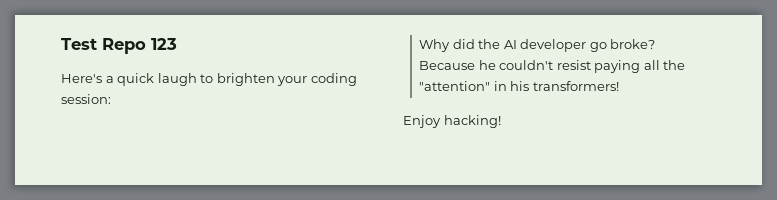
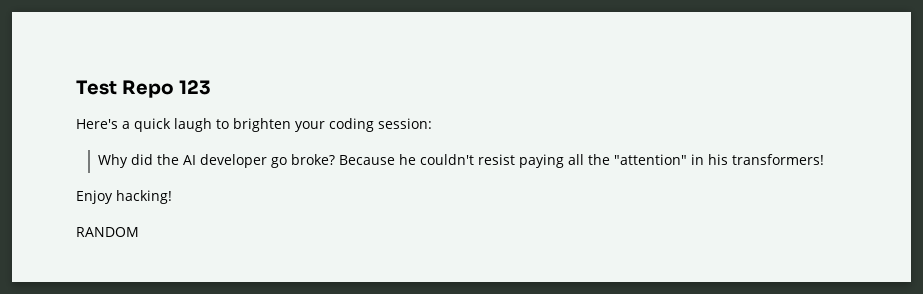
(501, 121) none -> [76,227,139,237] // RANDOM

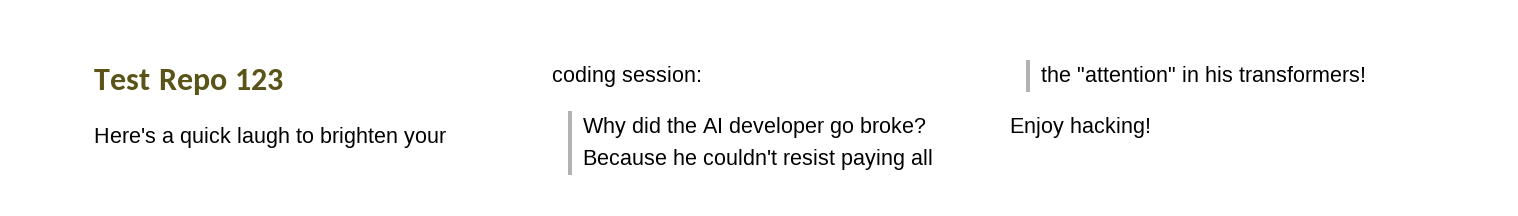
[76,227,139,237] // RANDOM -> (1151, 127) none

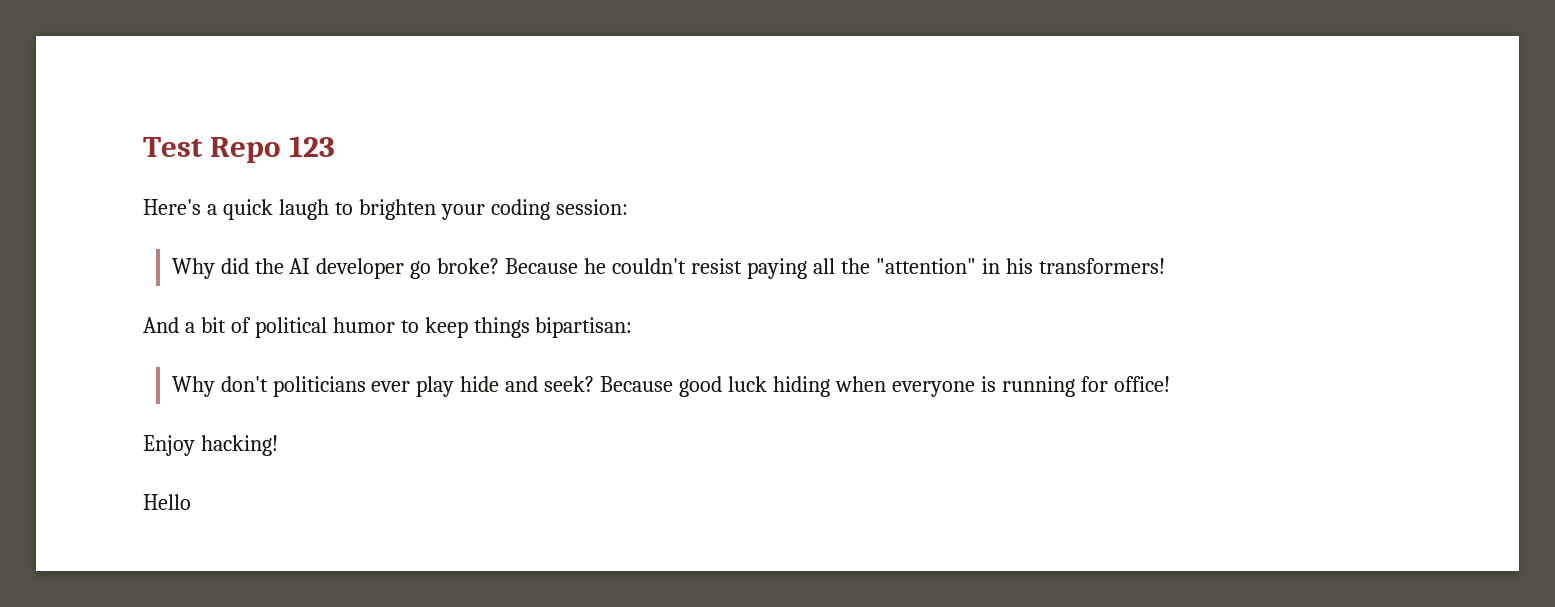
(1367, 74) none -> [143,317,633,338] [171,376,1170,397] // And a bit of political humor to keep things bipartisan: // Why don't politicians ever play hide and seek? Because good luck hiding when everyone is running for office!
(1151, 127) none -> [143,494,191,510] // Hello

